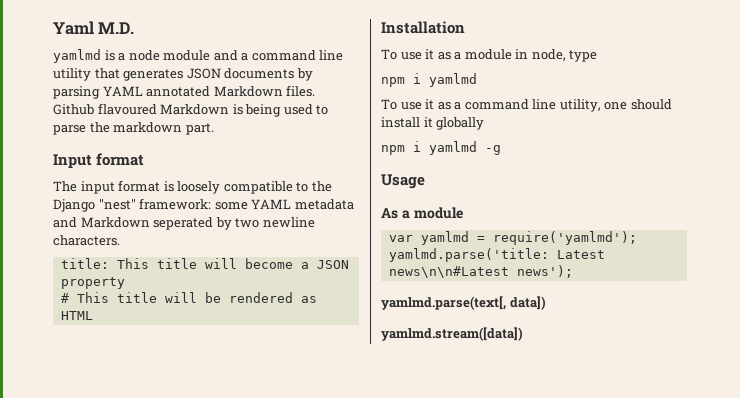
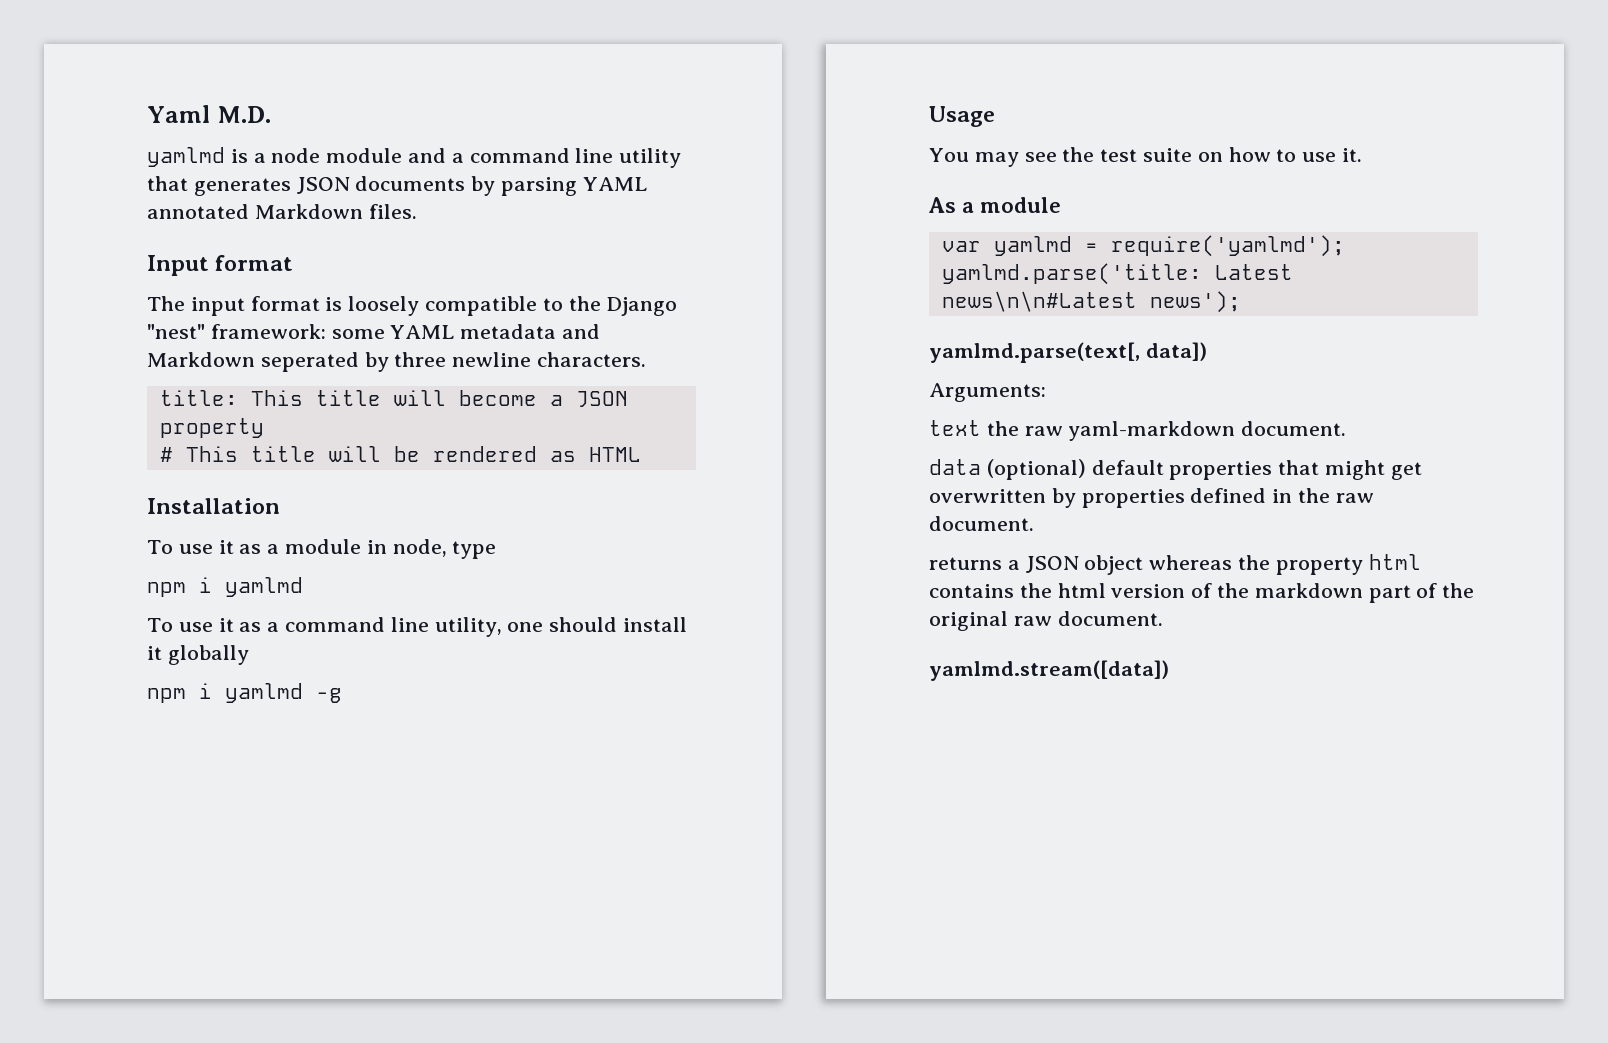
[53,103,329,117] [53,122,214,135] Github flavoured Markdown is being used to parse the markdown part. -> (417, 211) none
[235,218,260,228] two -> [394,352,447,367] three
(425, 181) none -> [929,147,1363,167] // You may see the test suite on how to use it.
(546, 303) none -> [929,383,1046,402] [929,420,1347,441] [929,459,1422,480] [929,488,1374,508] [929,516,1034,531] [929,554,1421,575] [929,583,1475,603] [929,611,1163,631] // Arguments: // text the raw yaml-markdown document. // data (optional) default properties that might get overwritten by properties defined in the raw document. // returns a JSON object whereas the property html contains the html version of the markdown part of the original raw document.

